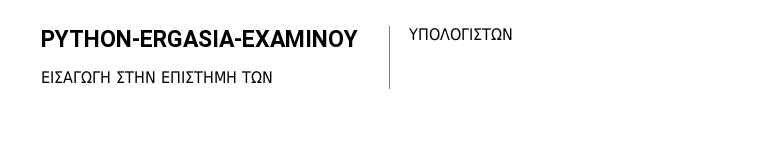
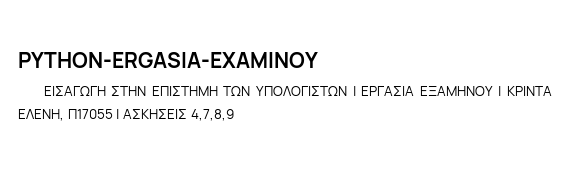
(513, 34) none -> [352,86,552,96] [18,109,234,121] | ΕΡΓΑΣΙΑ ΕΞΑΜΗΝΟΥ | ΚΡΙΝΤΑ ΕΛΕΝΗ, Π17055 | ΑΣΚΗΣΕΙΣ 4,7,8,9

